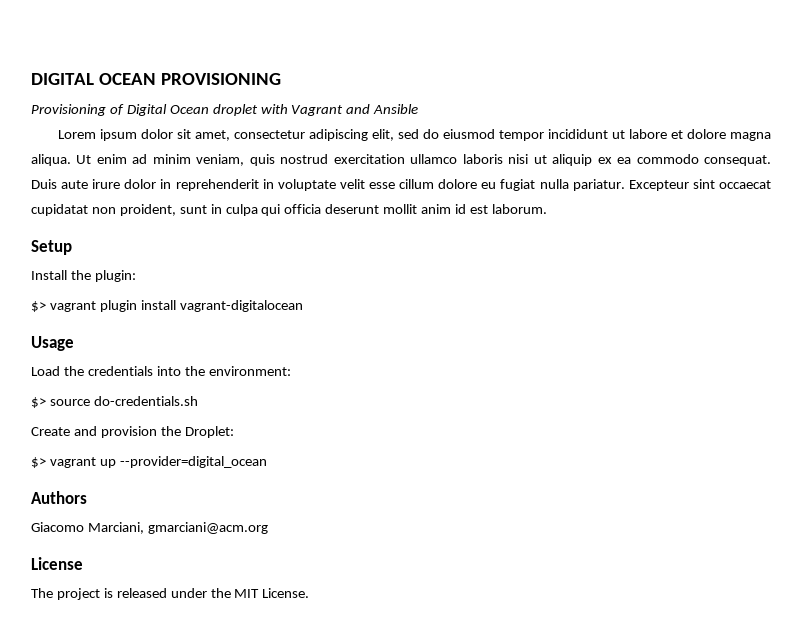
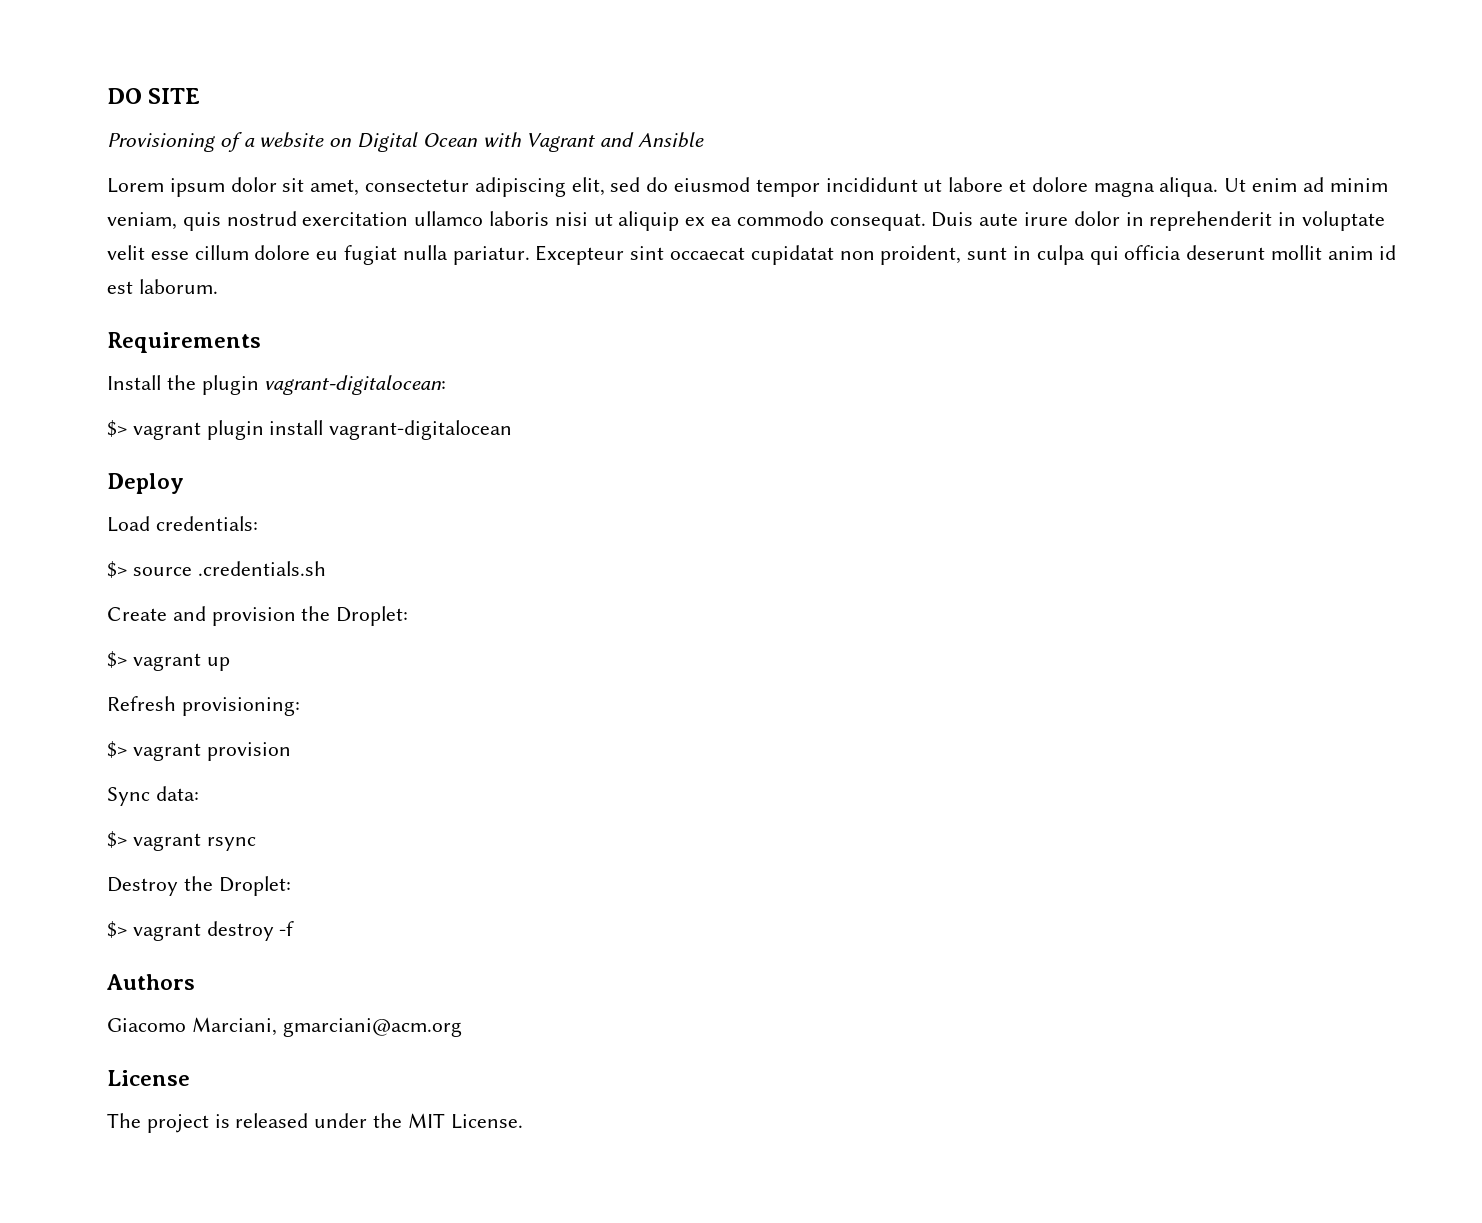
[31,73,281,85] DIGITAL OCEAN PROVISIONING -> [107,88,201,104] DO SITE
(124, 109) none -> [243,132,353,148] a website on
[212,104,258,116] droplet -> (478, 140) none
[31,240,72,255] Setup -> [107,332,261,353] Requirements
[94,270,136,282] plugin: -> [201,375,447,395] plugin vagrant-digitalocean:
[31,336,74,351] Usage -> [107,473,184,494] Deploy
[63,366,291,376] the credentials into the environment: -> [155,516,258,531] credentials:
[93,396,198,406] do-credentials.sh -> [197,561,326,576] .credentials.sh
[119,456,267,468] --provider=digital_ocean -> [107,696,300,716] [107,741,291,761] [107,786,199,806] [107,831,256,851] [107,876,291,896] [107,921,295,941] // Refresh provisioning: // $> vagrant provision // Sync data: // $> vagrant rsync // Destroy the Droplet: // $> vagrant destroy -f

